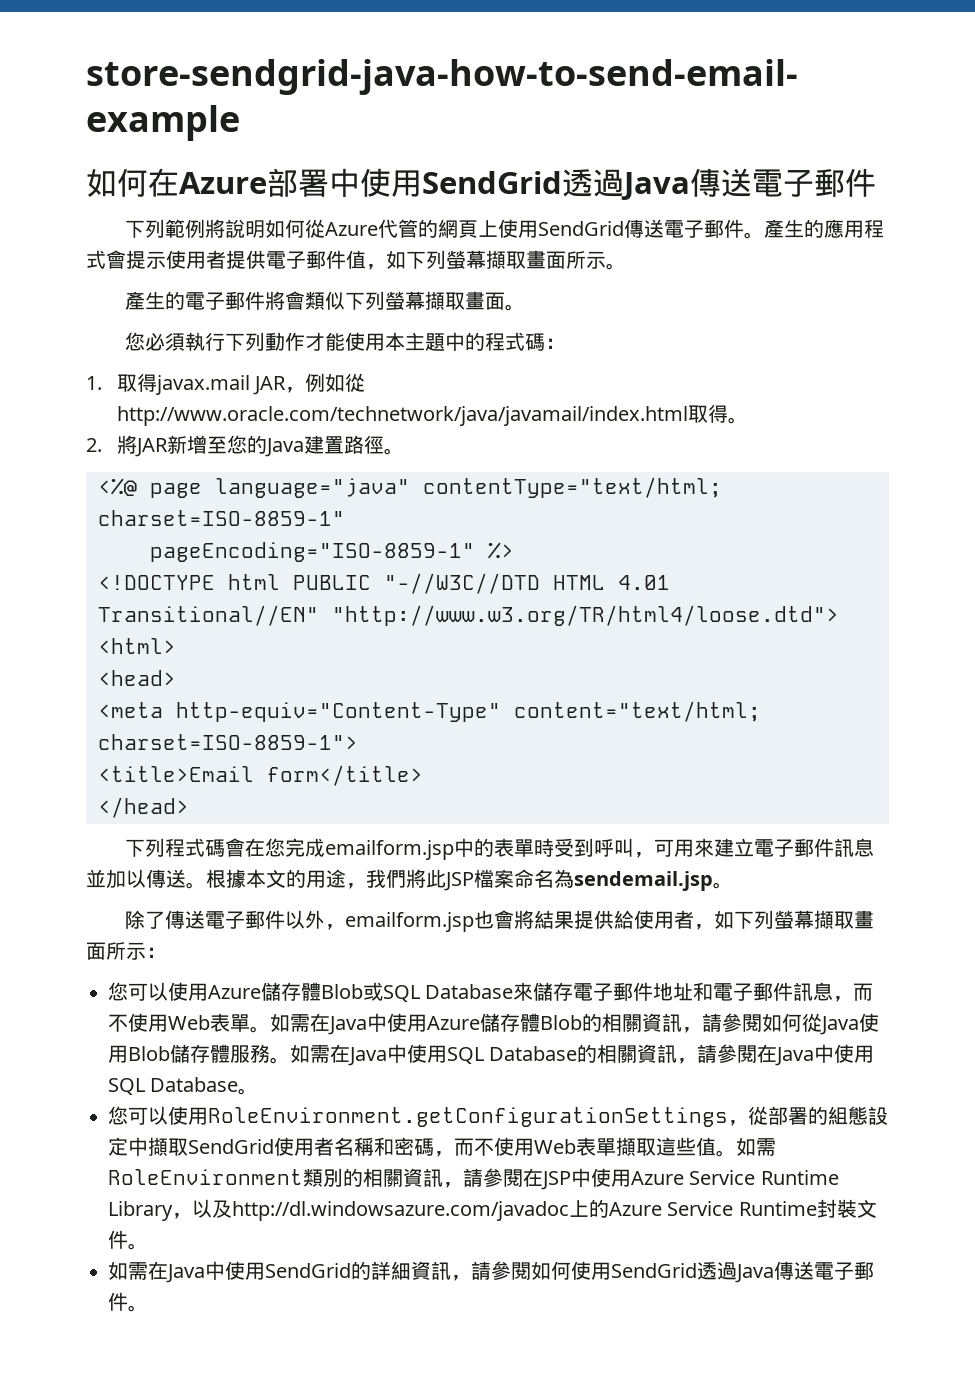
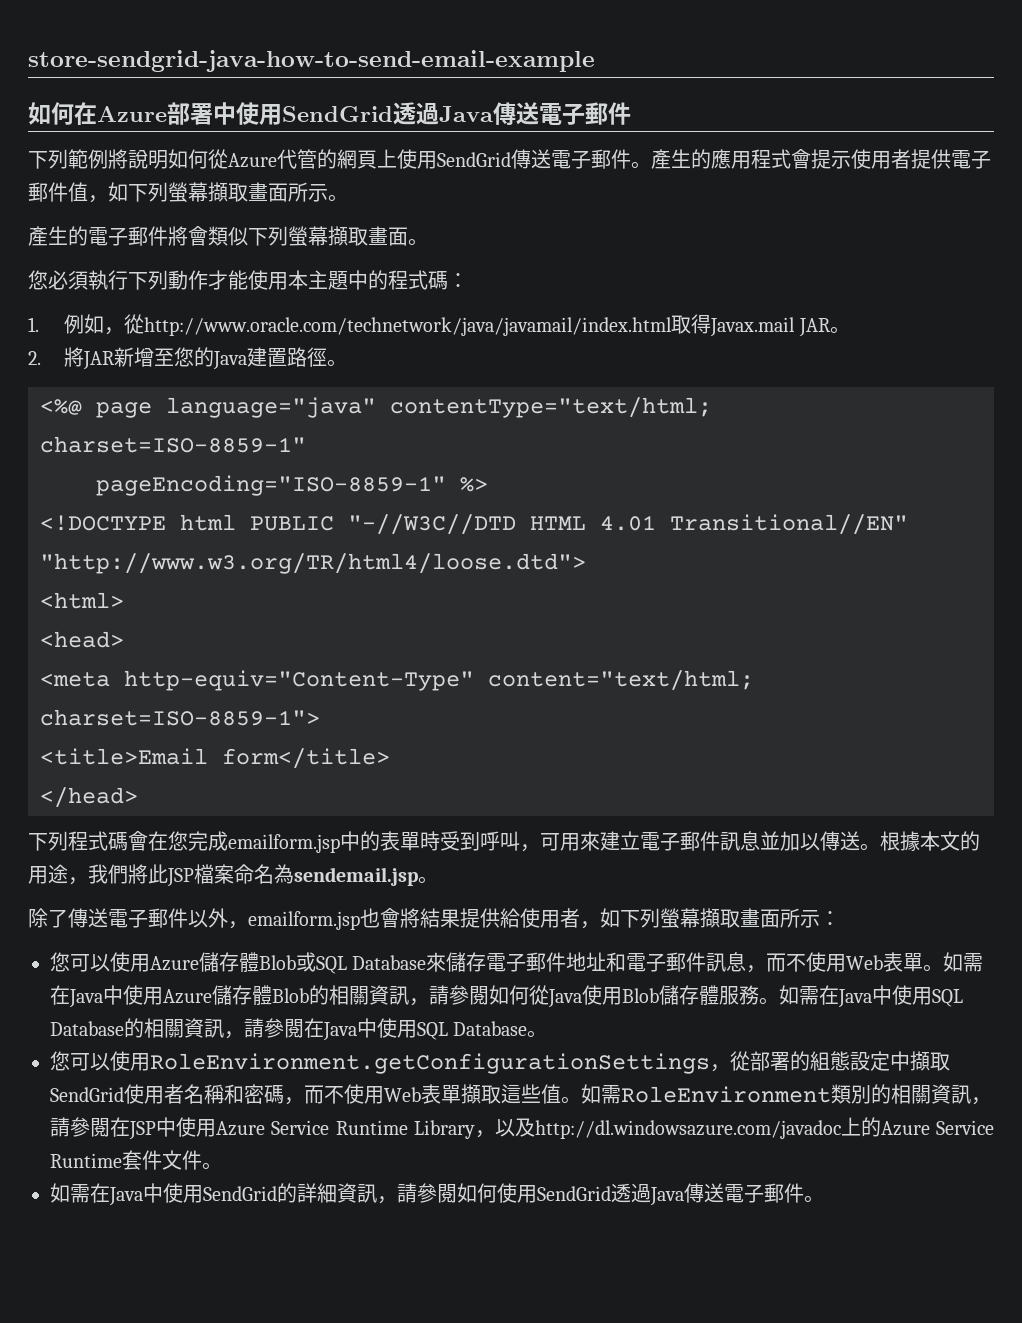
[117,373,346,395] 取得javax.mail JAR，例如 -> [64,314,125,335] 例如，
(729, 413) none -> [710,317,831,337] Javax.mail JAR
[816,1199,857,1218] 封裝 -> [122,1150,162,1170] 套件

